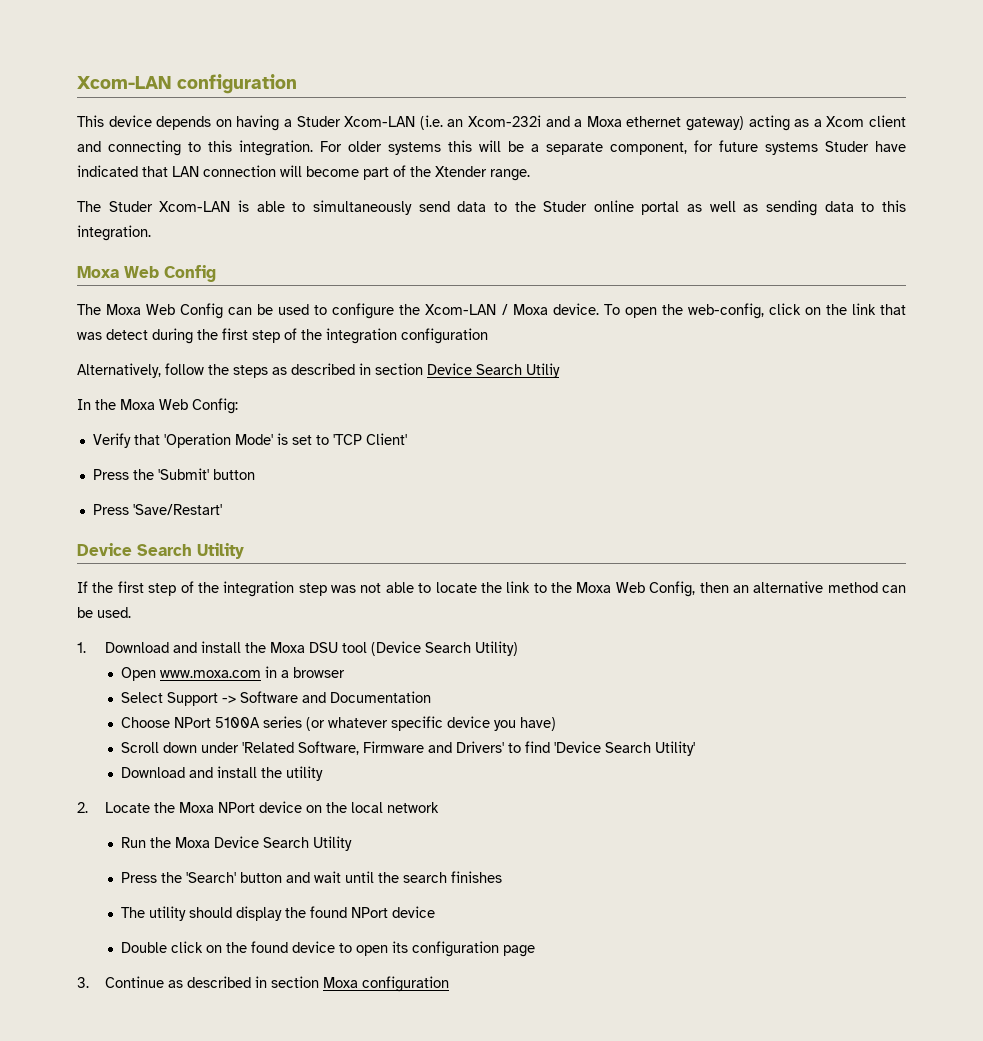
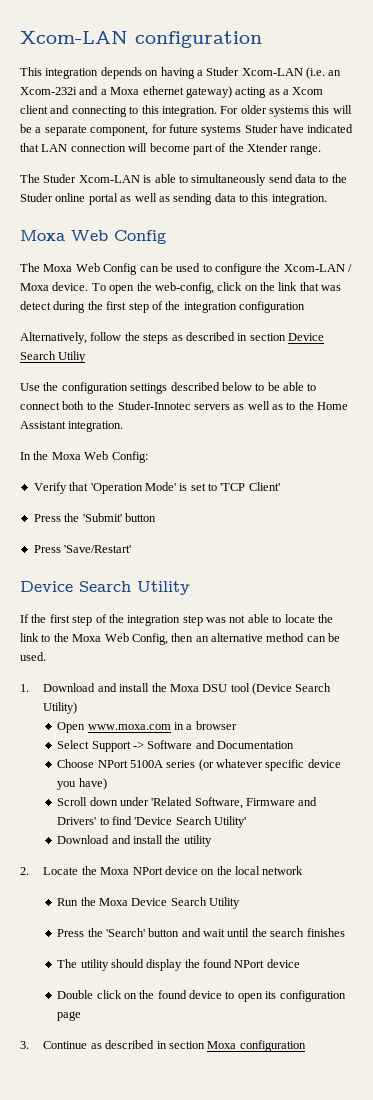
[108,115,152,127] device -> [45,68,99,79] integration
(560, 370) none -> [20,382,317,394] [20,401,349,410] [20,421,124,432] // Use the configuration settings described below to be able to connect both to the Studer-Innotec servers as well as to the Home Assistant integration.

